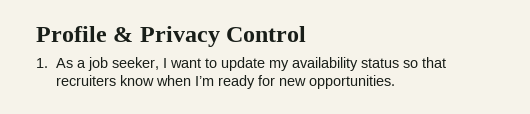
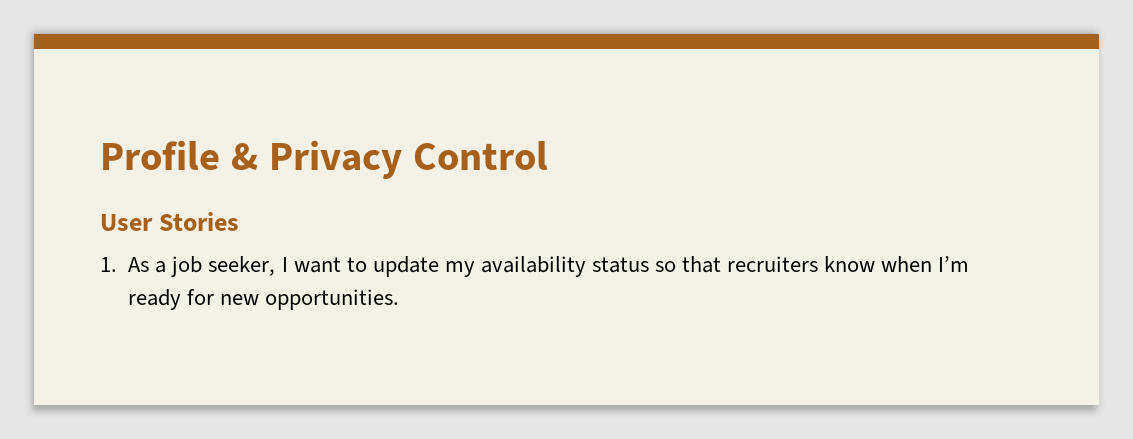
(307, 34) none -> [100,212,240,231] // User Stories

